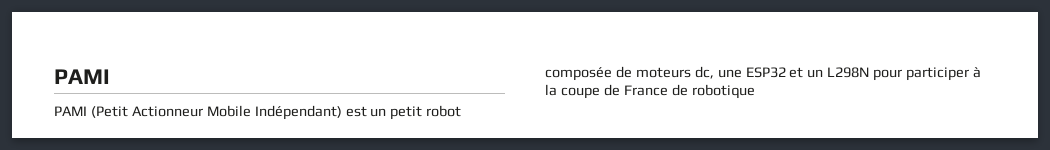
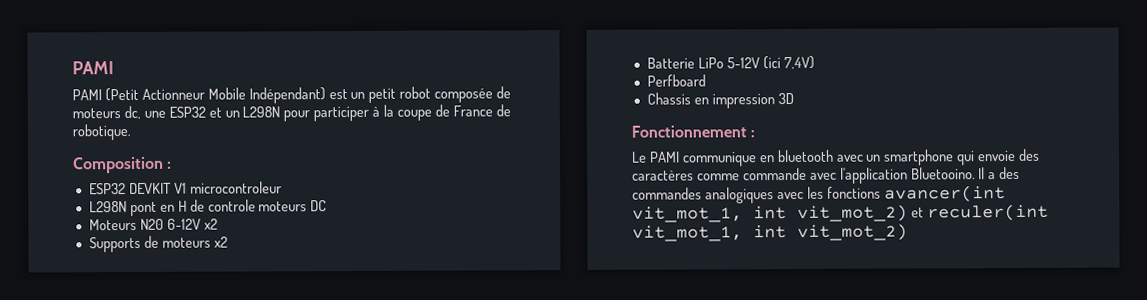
[691,84,755,99] robotique -> [72,124,131,141] [73,156,173,174] [88,181,282,195] [88,199,328,217] [88,218,218,231] [88,235,228,253] [646,55,815,70] [646,74,706,87] [646,92,794,109] [631,125,756,138] [632,148,1041,167] [632,166,1021,184] [632,185,1006,204] [632,203,1049,223] [632,223,908,242] robotique. // Composition : // ESP32 DEVKIT V1 microcontroleur // L298N pont en H de controle moteurs DC // Moteurs N20 6-12V x2 // Supports de moteurs x2 // Batterie LiPo 5-12V (ici 7,4V) // Perfboard // Chassis en impression 3D // Fonctionnement : // Le PAMI communique en bluetooth avec un smartphone qui envoie des caractères comme commande avec l'application Bluetooino. Il a des commandes analogiques avec les fonctions avancer(int vit_mot_1, int vit_mot_2) et reculer(int vit_mot_1, int vit_mot_2)

